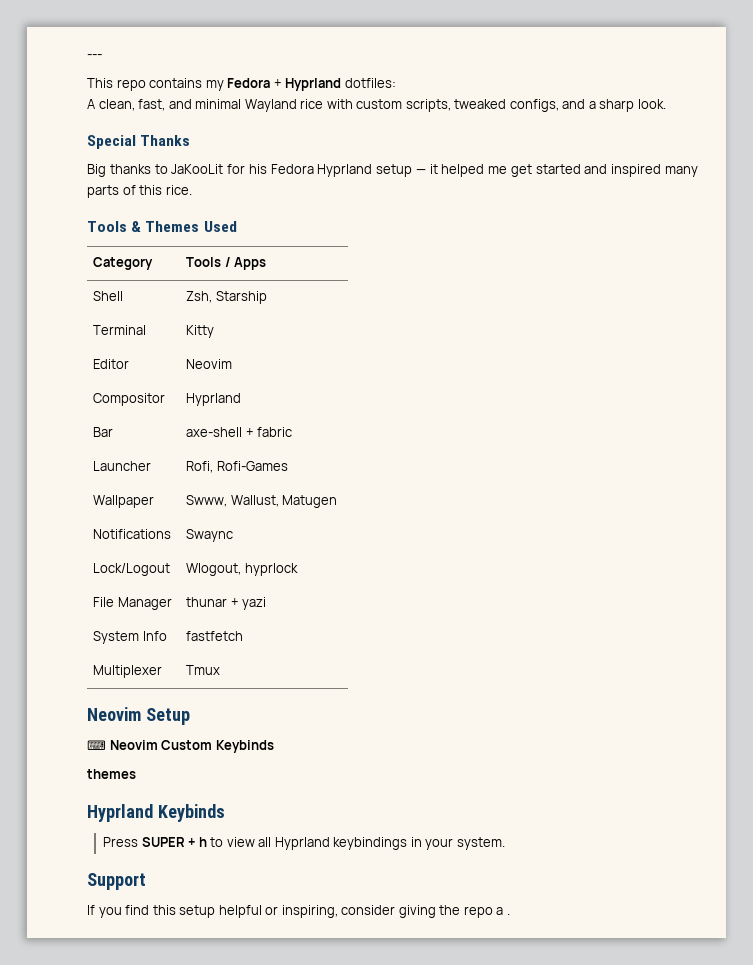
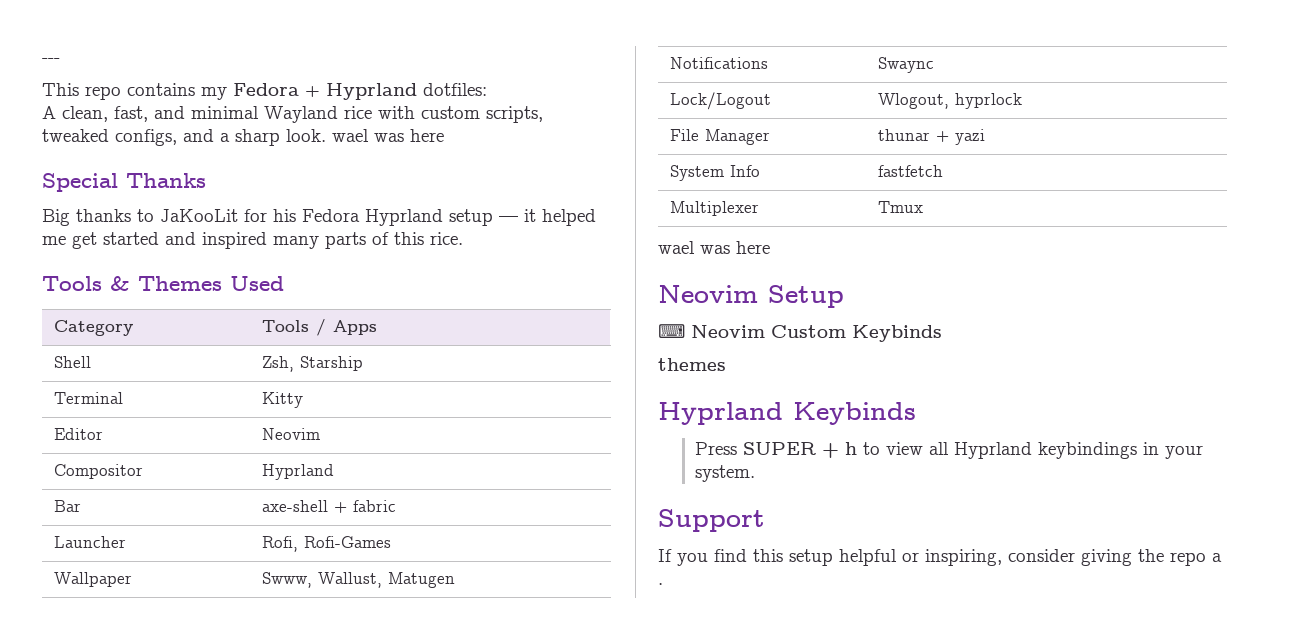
(666, 104) none -> [332,129,444,142] wael was here
(221, 670) none -> [658,241,770,254] // wael was here

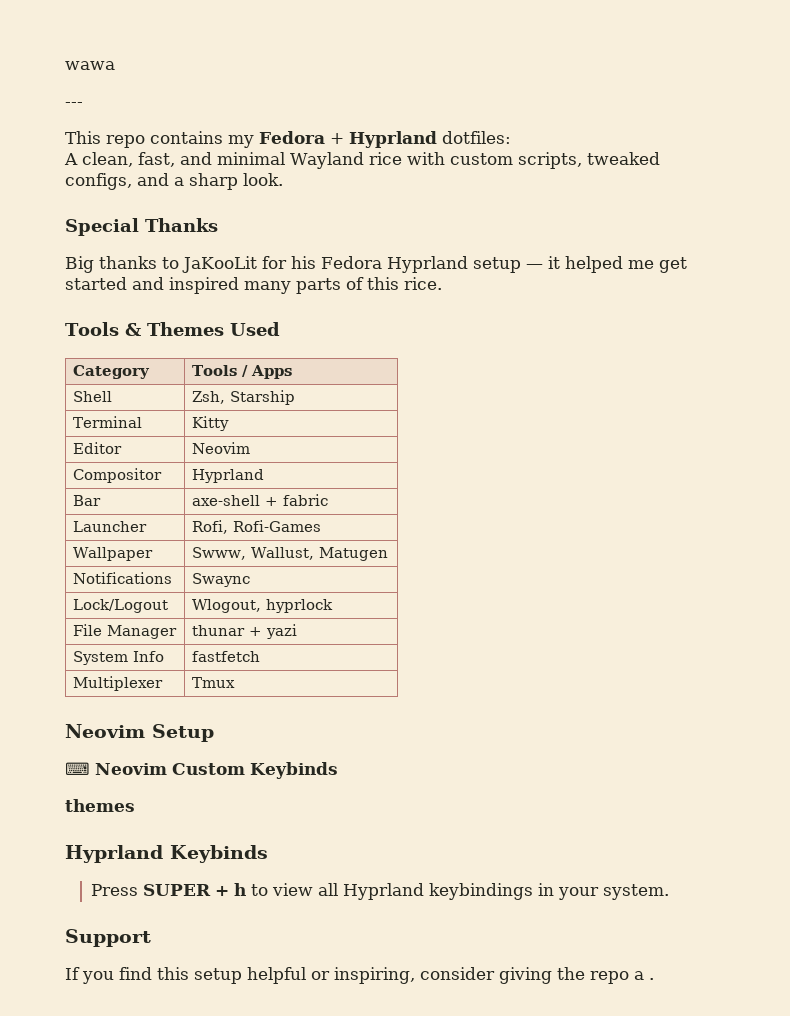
(42, 60) none -> [65,61,115,70] wawa //
[332,129,444,142] wael was here -> (283, 179) none
[658,241,770,254] // wael was here -> (235, 682) none

